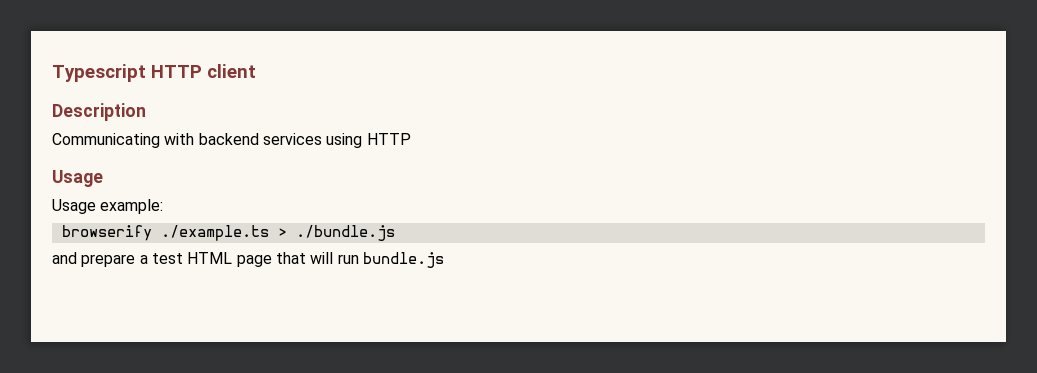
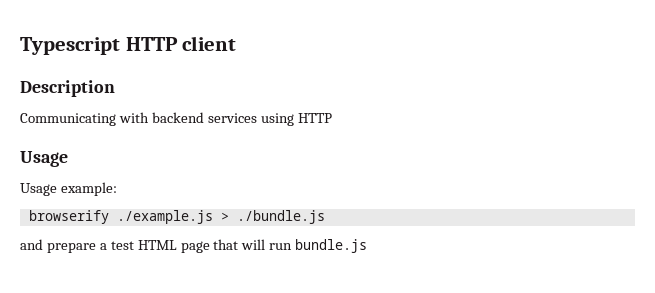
[160,225,269,241] ./example.ts -> [116,210,213,224] ./example.js

